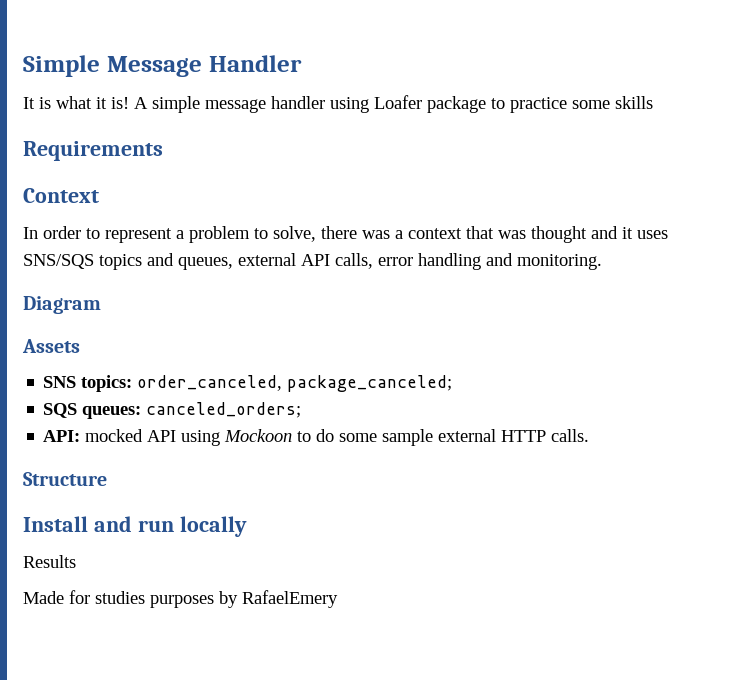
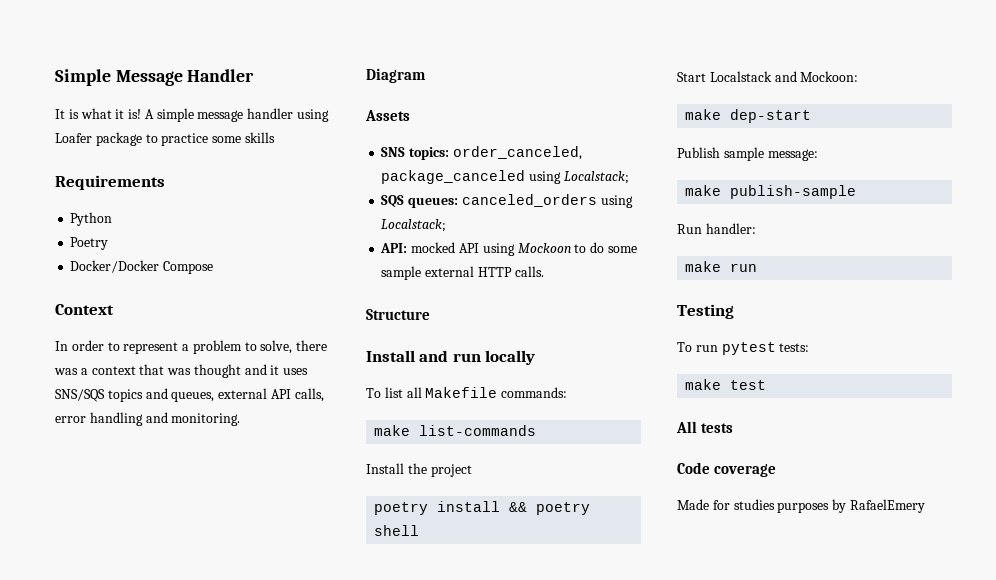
(163, 151) none -> [70,212,113,226] [70,237,109,250] [70,260,214,274] // Python // Poetry // Docker/Docker Compose
[287,375,453,392] package_canceled; -> [381,170,629,184] package_canceled using Localstack;
[146,402,302,418] canceled_orders; -> [461,194,633,208] [381,219,447,232] canceled_orders using Localstack;
[23,555,76,568] Results -> [366,387,568,398] [374,425,537,436] [366,463,472,477] [374,501,591,515] [374,525,420,536] [677,71,859,82] [685,109,812,123] [677,147,818,161] [685,185,857,199] [677,223,756,234] [685,261,758,272] [677,304,734,319] [677,342,810,355] [685,379,767,390] [676,421,734,433] [677,462,777,477] To list all Makefile commands: // make list-commands // Install the project // poetry install && poetry shell // Start Localstack and Mockoon: // make dep-start // Publish sample message: // make publish-sample // Run handler: // make run // Testing // To run pytest tests: // make test // All tests // Code coverage

